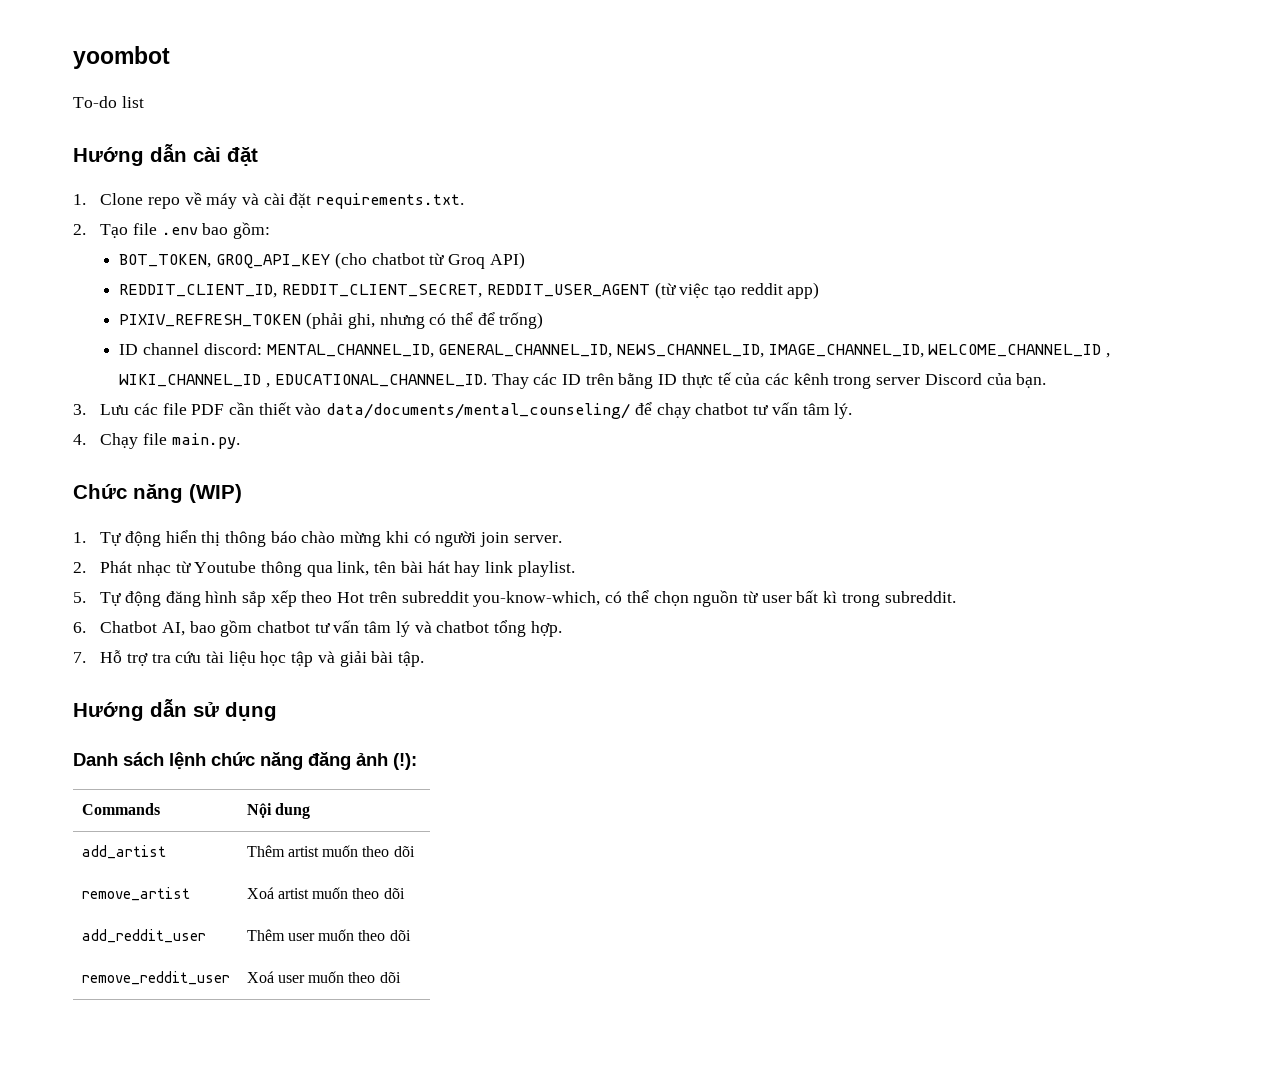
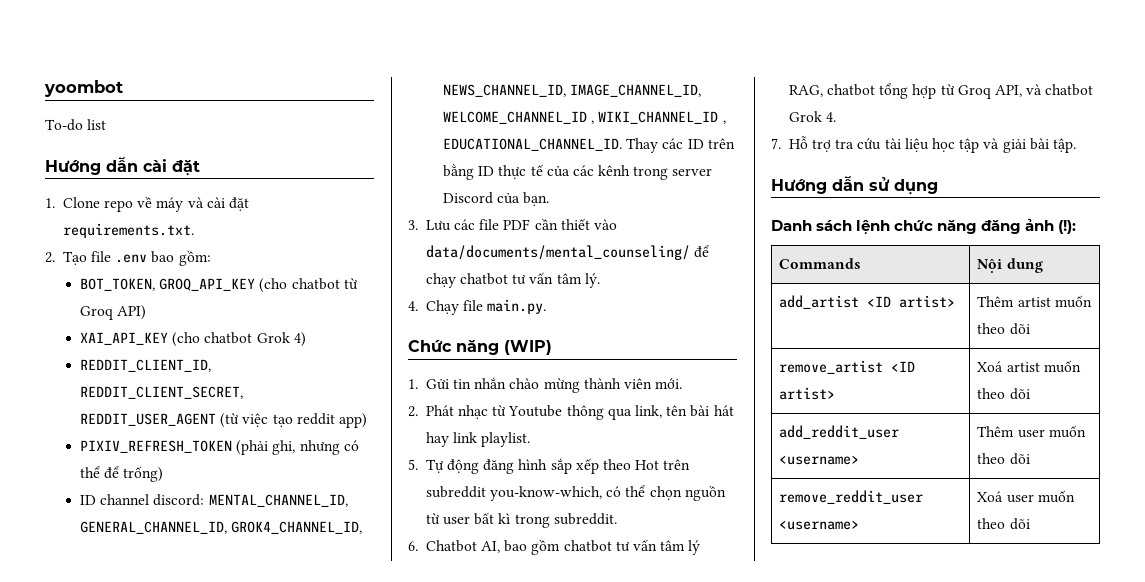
(525, 260) none -> [79,332,306,347] // XAI_API_KEY (cho chatbot Grok 4)
(613, 351) none -> [231,521,363,534] GROK4_CHANNEL_ID,
[100,530,562,547] Tự động hiển thị thông báo chào mừng khi có người join server. -> [425,377,683,393] Gửi tin nhắn chào mừng thành viên mới.
[414,620,562,637] và chatbot tổng hợp. -> [788,83,1094,99] [788,111,837,122] RAG, chatbot tổng hợp từ Groq API, và chatbot Grok 4.
(166, 852) none -> [867,295,956,308] <ID artist>
(190, 894) none -> [891,361,916,372] [779,387,836,400] <ID artist>
(206, 936) none -> [779,455,860,465] <username>
(230, 978) none -> [779,520,860,530] <username>

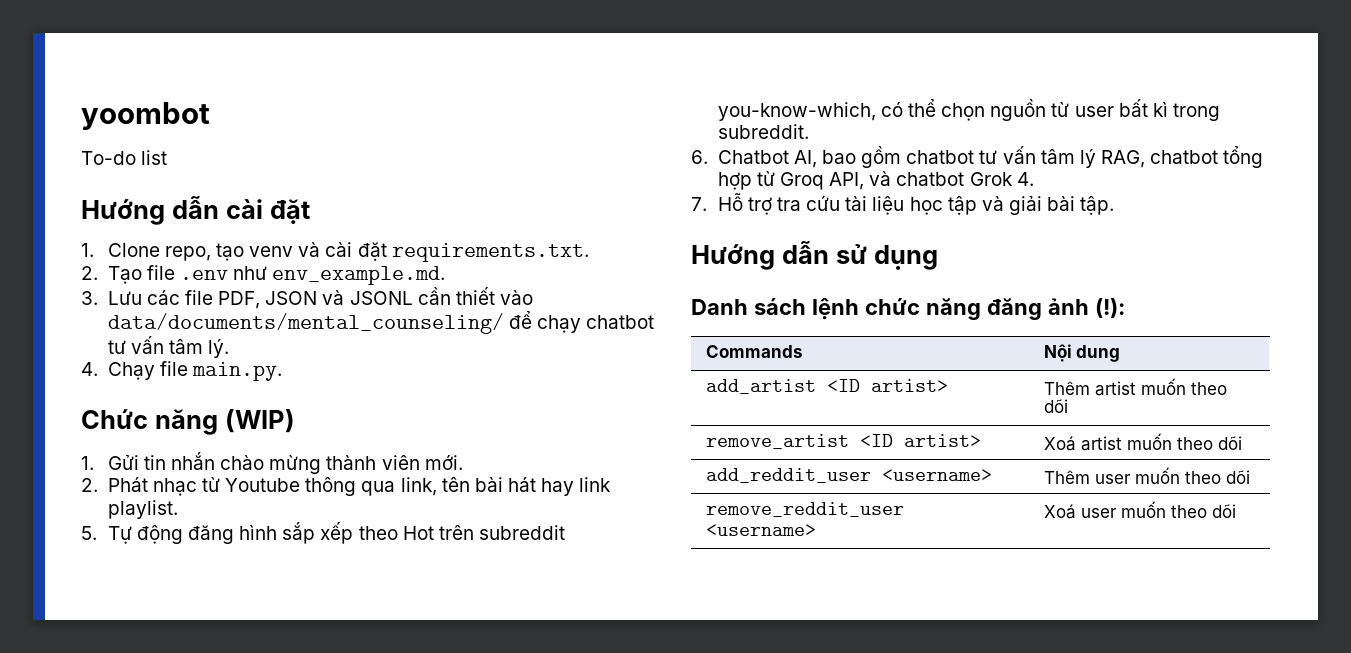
[104,196,184,212] repo về máy -> [164,243,294,261] repo, tạo venv
[151,250,211,266] [79,278,358,293] [79,305,147,320] [79,332,306,347] [79,359,211,372] [79,386,243,399] [79,413,367,428] [79,440,359,455] [79,466,164,482] [79,494,348,507] [79,521,363,534] [442,84,702,97] [442,111,726,124] [442,138,735,153] [442,163,713,180] [442,192,550,206] bao gồm: // BOT_TOKEN, GROQ_API_KEY (cho chatbot từ Groq API) // XAI_API_KEY (cho chatbot Grok 4) // REDDIT_CLIENT_ID, REDDIT_CLIENT_SECRET, REDDIT_USER_AGENT (từ việc tạo reddit app) // PIXIV_REFRESH_TOKEN (phải ghi, nhưng có thể để trống) // ID channel discord: MENTAL_CHANNEL_ID, GENERAL_CHANNEL_ID, GROK4_CHANNEL_ID, NEWS_CHANNEL_ID, IMAGE_CHANNEL_ID, WELCOME_CHANNEL_ID , WIKI_CHANNEL_ID , EDUCATIONAL_CHANNEL_ID. Thay các ID trên bằng ID thực tế của các kênh trong server Discord của bạn. -> [233,266,446,285] như env_example.md.
[503,219,531,230] PDF -> [218,290,413,309] PDF, JSON và JSONL

